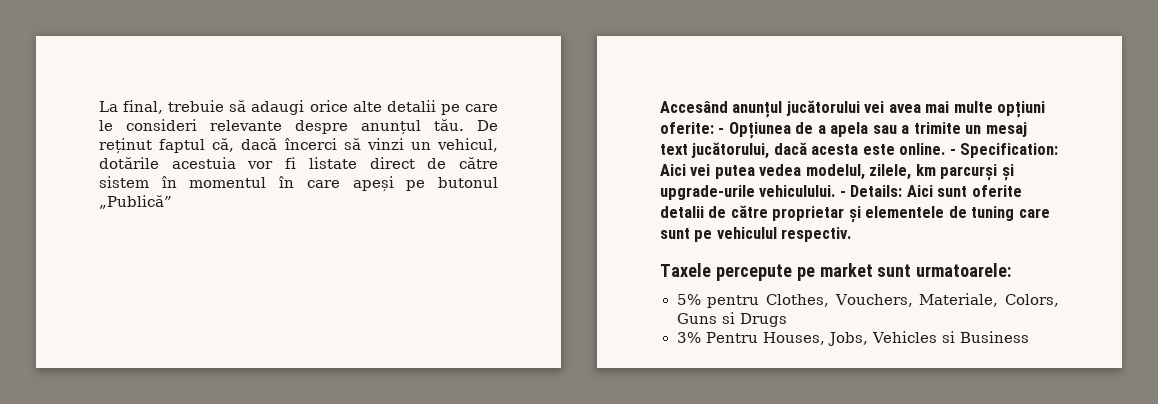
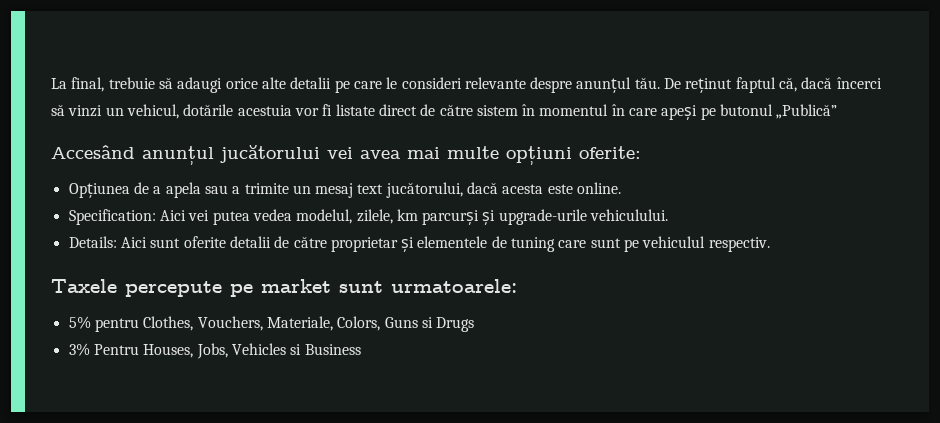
[718,128,725,134] - -> (641, 152) //
[949,149,956,155] - -> (622, 188) //
[839,191,846,197] - -> (669, 215) //

